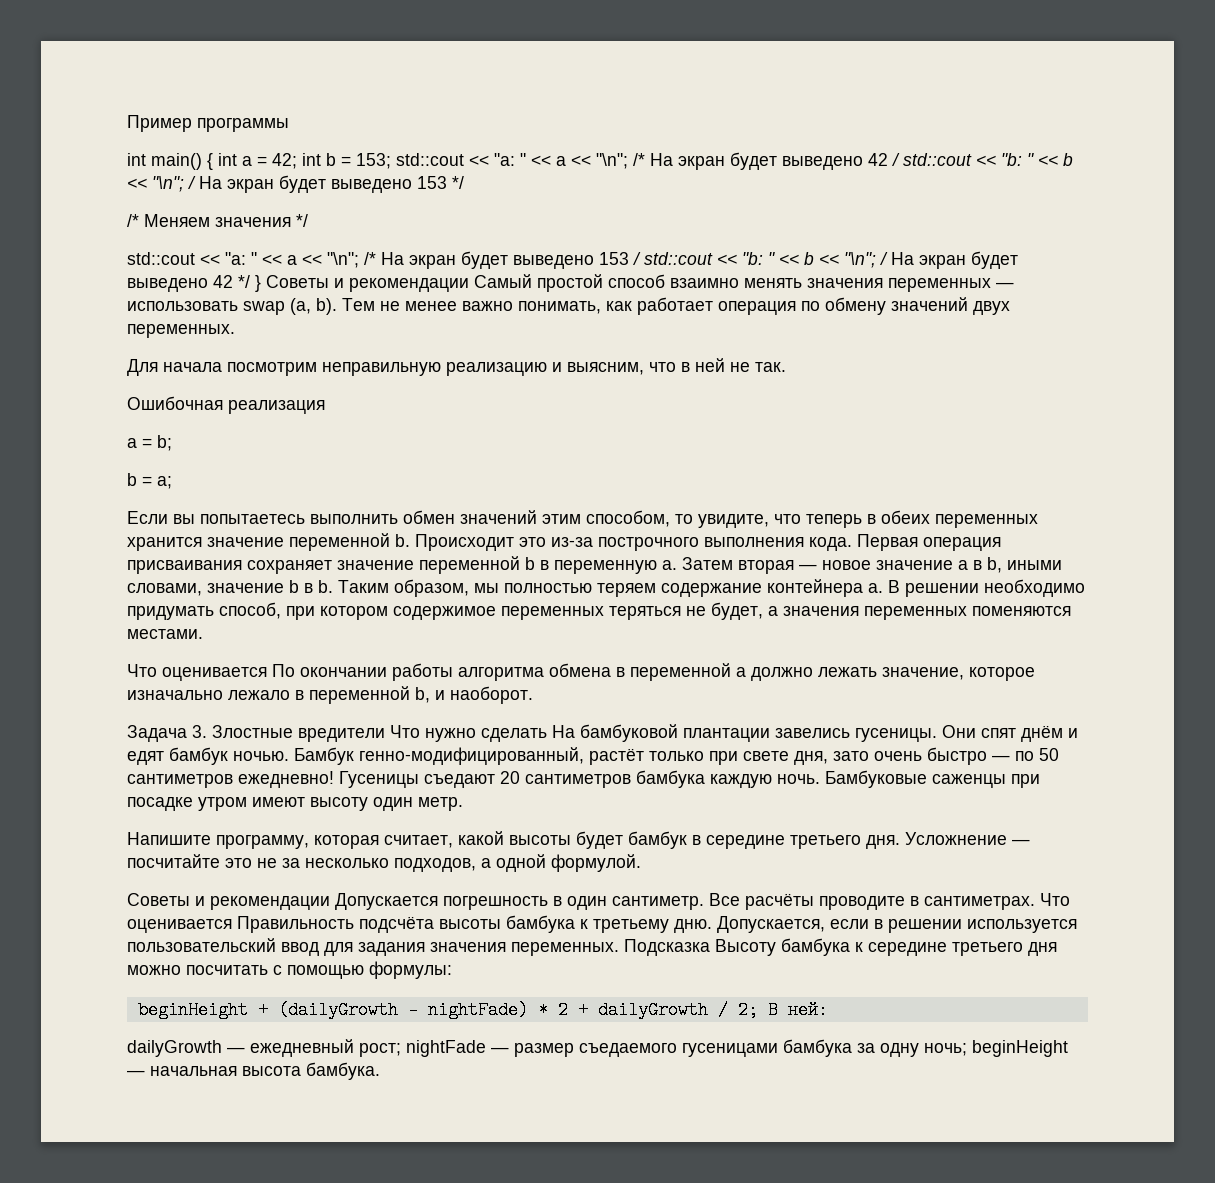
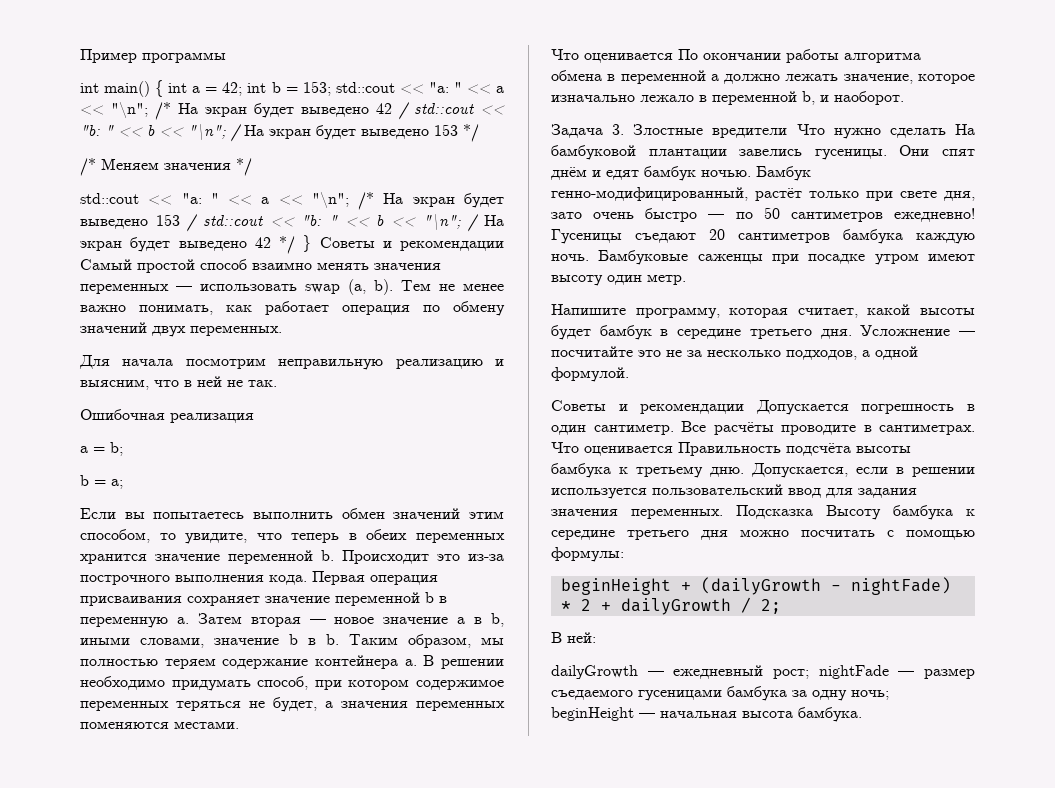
(758, 1010) none -> (781, 606) //

